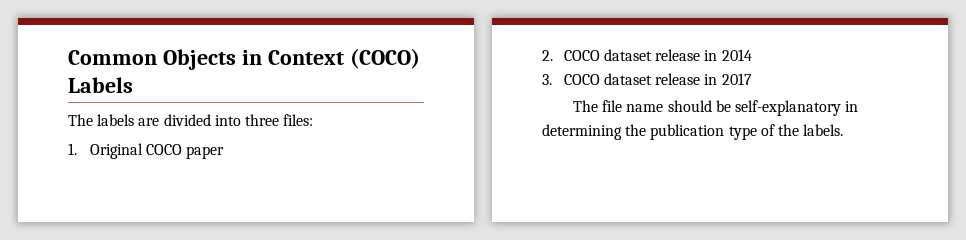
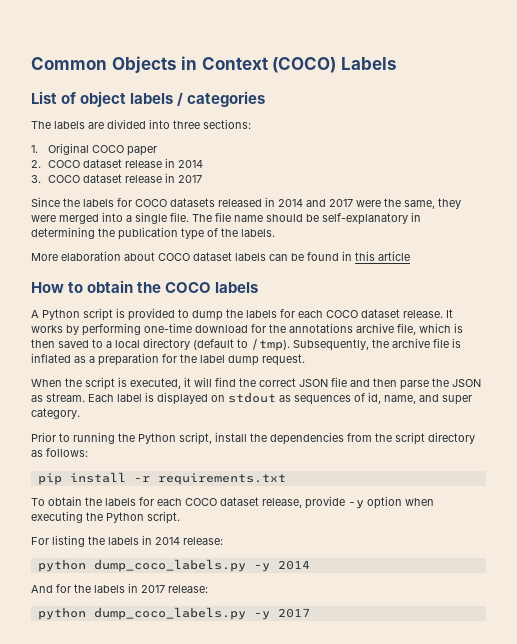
(133, 85) none -> [31,91,266,107] // List of object labels / categories
[283,114,314,126] files: -> [203,119,251,129] sections:
(752, 79) none -> [31,197,461,209] [31,212,189,224] Since the labels for COCO datasets released in 2014 and 2017 were the same, they were merged into a single file.
(844, 130) none -> [31,251,410,261] [31,280,259,293] [31,308,453,321] [31,323,463,336] [31,338,461,351] [31,353,305,366] [31,377,481,390] [31,392,472,405] [31,408,80,419] [31,432,475,445] [31,448,88,457] [37,472,286,485] [31,496,434,509] [31,511,180,524] [31,535,223,547] [37,559,310,572] [31,583,208,593] [37,607,310,620] // More elaboration about COCO dataset labels can be found in this article // How to obtain the COCO labels // A Python script is provided to dump the labels for each COCO dataset release. It works by performing one-time download for the annotations archive file, which is then saved to a local directory (default to /tmp). Subsequently, the archive file is inflated as a preparation for the label dump request. // When the script is executed, it will find the correct JSON file and then parse the JSON as stream. Each label is displayed on stdout as sequences of id, name, and super category. // Prior to running the Python script, install the dependencies from the script directory as follows: // pip install -r requirements.txt // To obtain the labels for each COCO dataset release, provide -y option when executing the Python script. // For listing the labels in 2014 release: // python dump_coco_labels.py -y 2014 // And for the labels in 2017 release: // python dump_coco_labels.py -y 2017

